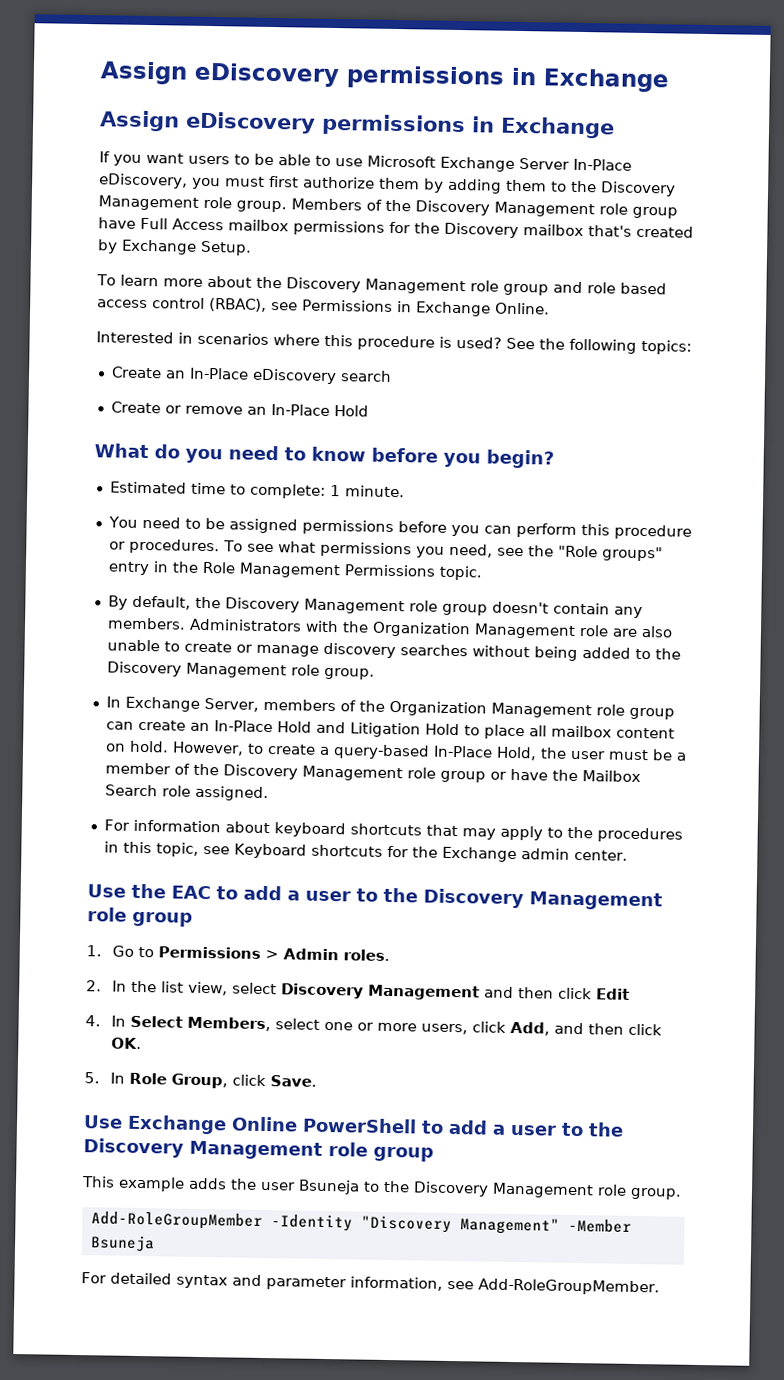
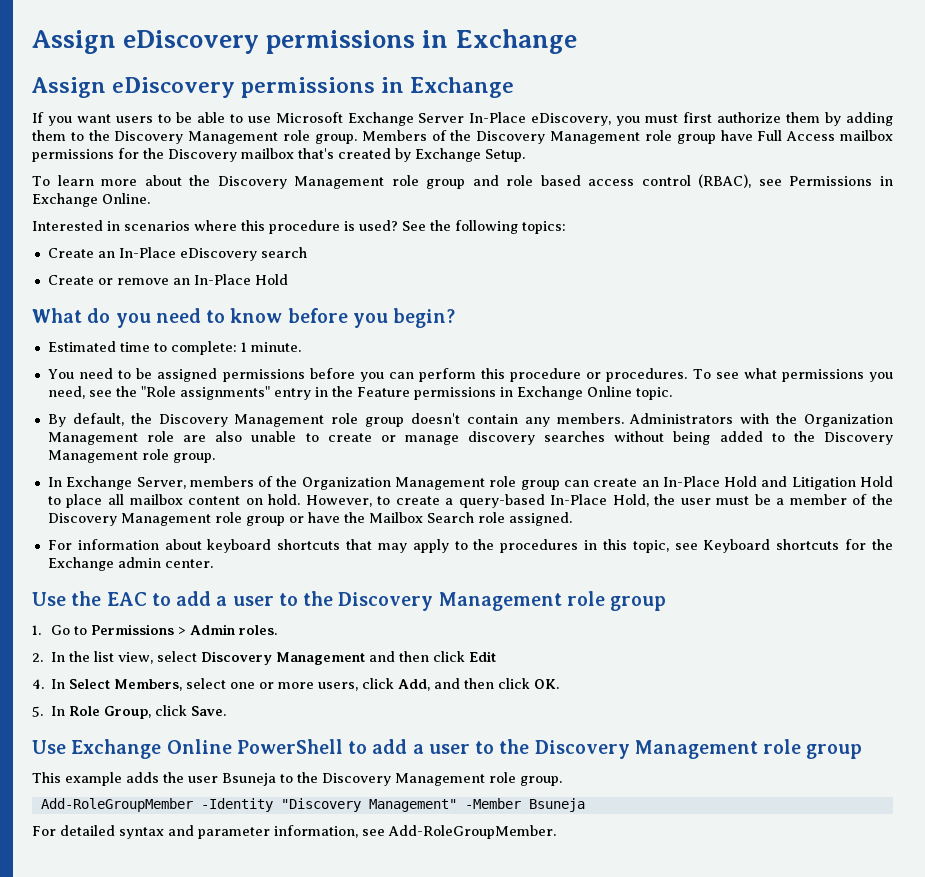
[601,546,663,562] groups" -> [179,386,270,400] assignments"
[201,561,436,579] Role Management Permissions -> [356,386,632,400] Feature permissions in Exchange Online

